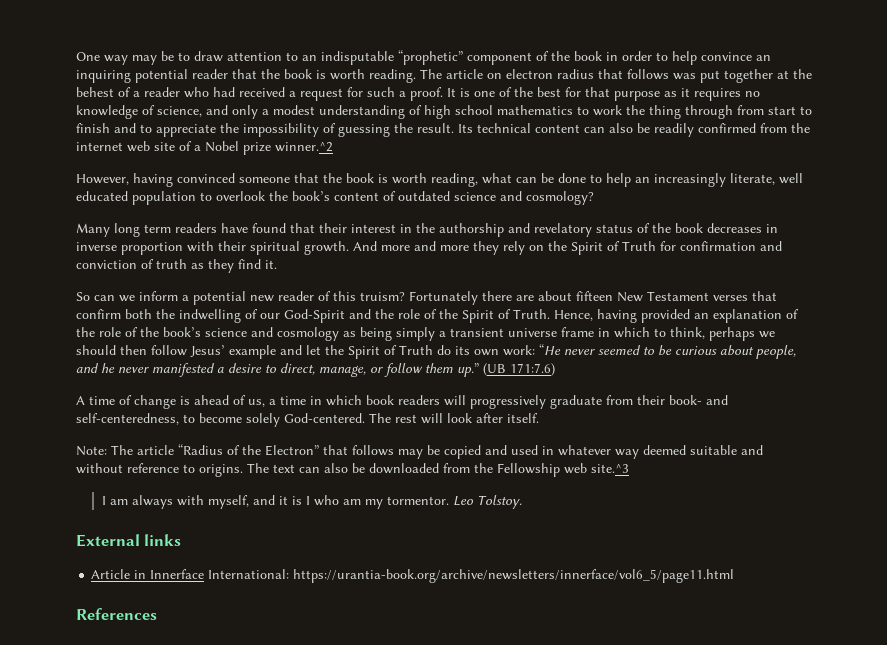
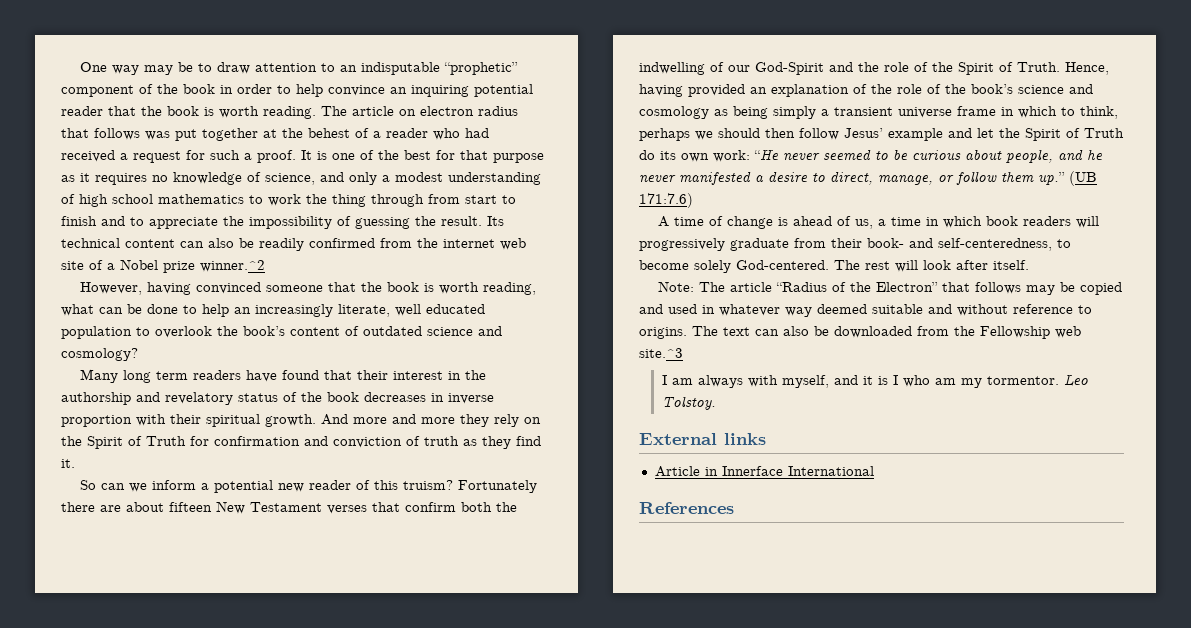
[208,569,735,583] International: https://urantia-book.org/archive/newsletters/innerface/vol6_5/page11.html -> [787,466,874,476] International

